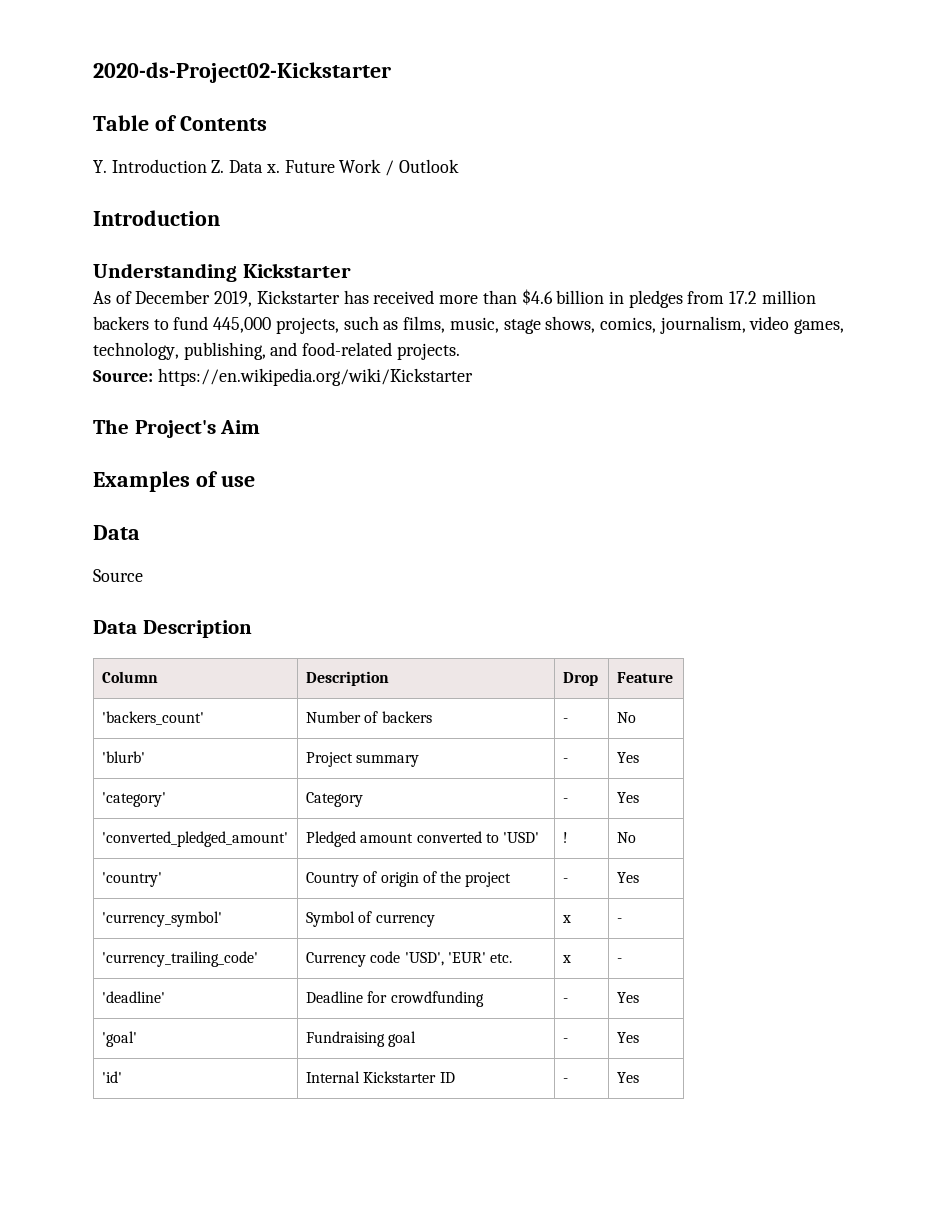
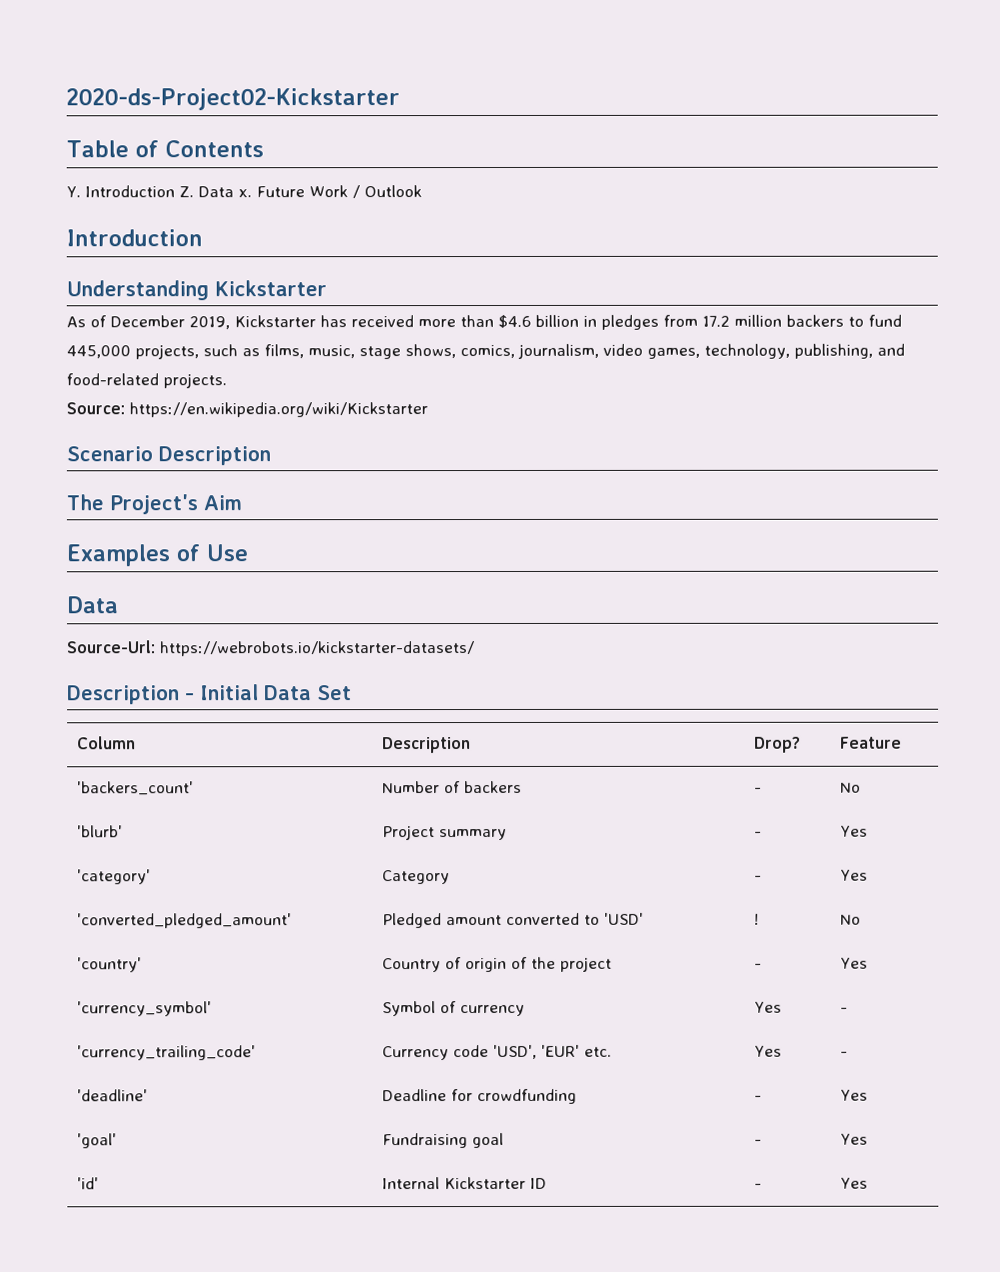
(473, 377) none -> [66,446,271,466] // Scenario Description
[220,475,255,487] use -> [206,544,248,562] Use
[93,569,143,582] [93,620,252,638] Source // Data Description -> [67,640,475,657] [67,684,352,705] Source-Url: https://webrobots.io/kickstarter-datasets/ // Description - Initial Data Set
[562,672,598,686] Drop -> [753,736,801,753] Drop?
[561,915,571,923] x -> [753,1001,782,1013] Yes
[561,955,571,963] x -> [753,1045,782,1057] Yes

